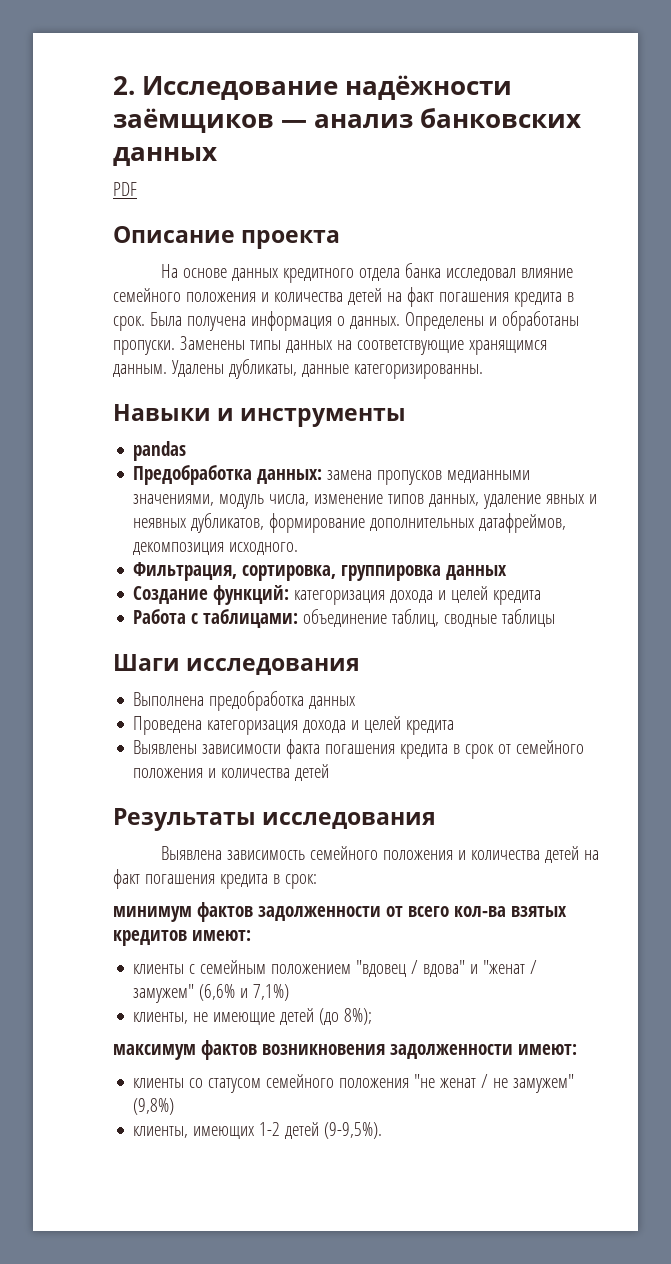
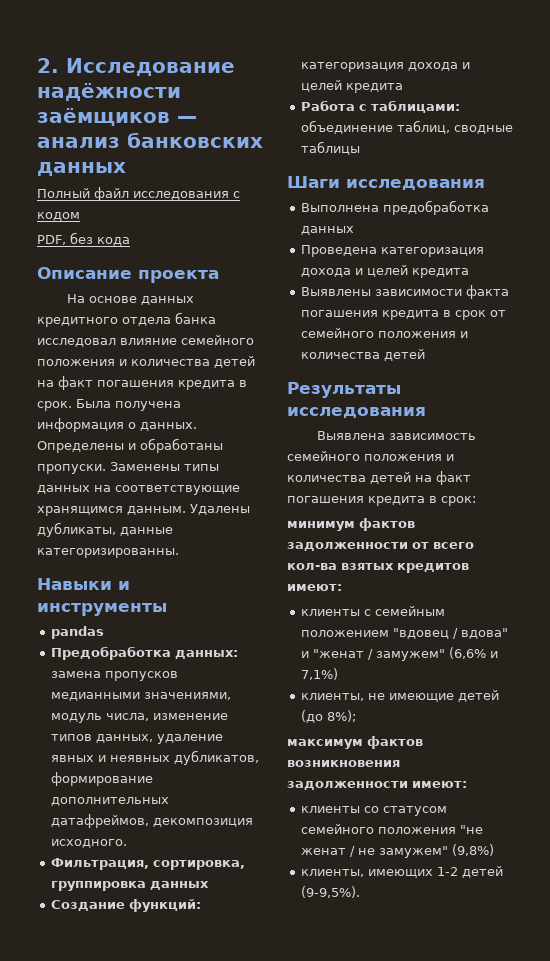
[113,182,137,196] PDF -> [37,187,240,201] [37,212,80,221] [37,232,130,246] Полный файл исследования с кодом // PDF, без кода

